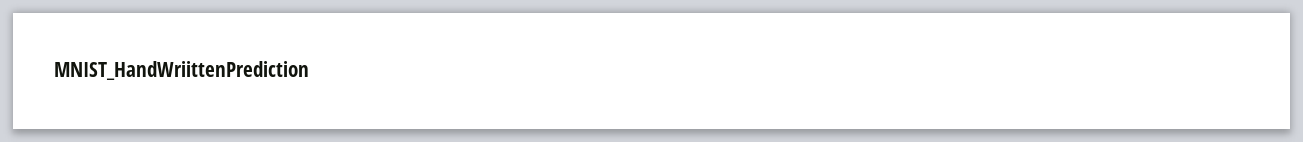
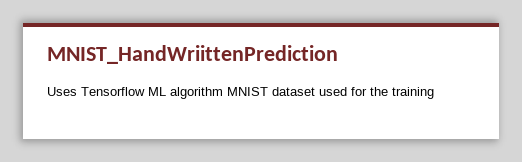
(309, 70) none -> [47,87,434,99] // Uses Tensorflow ML algorithm MNIST dataset used for the training

